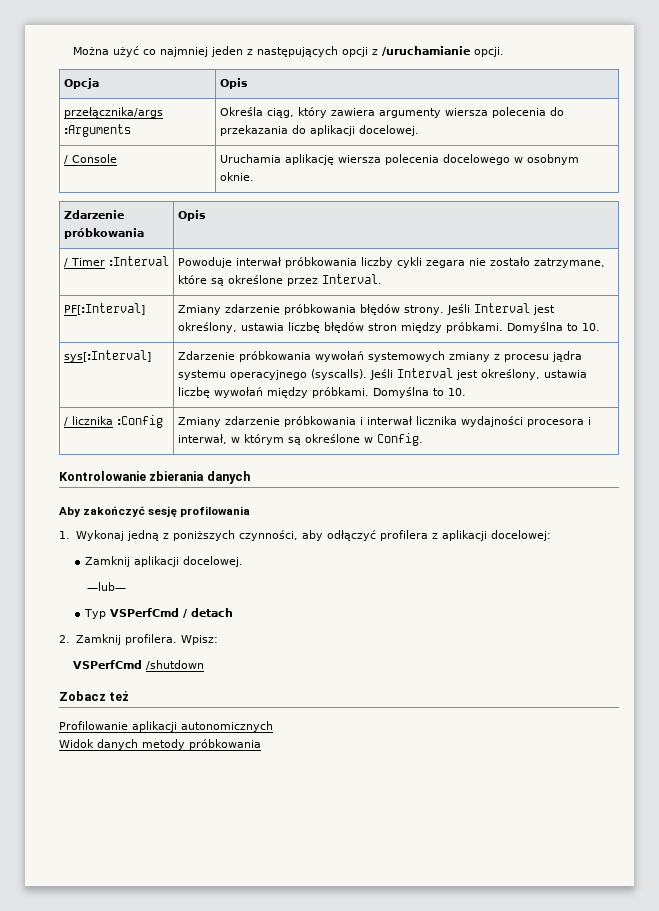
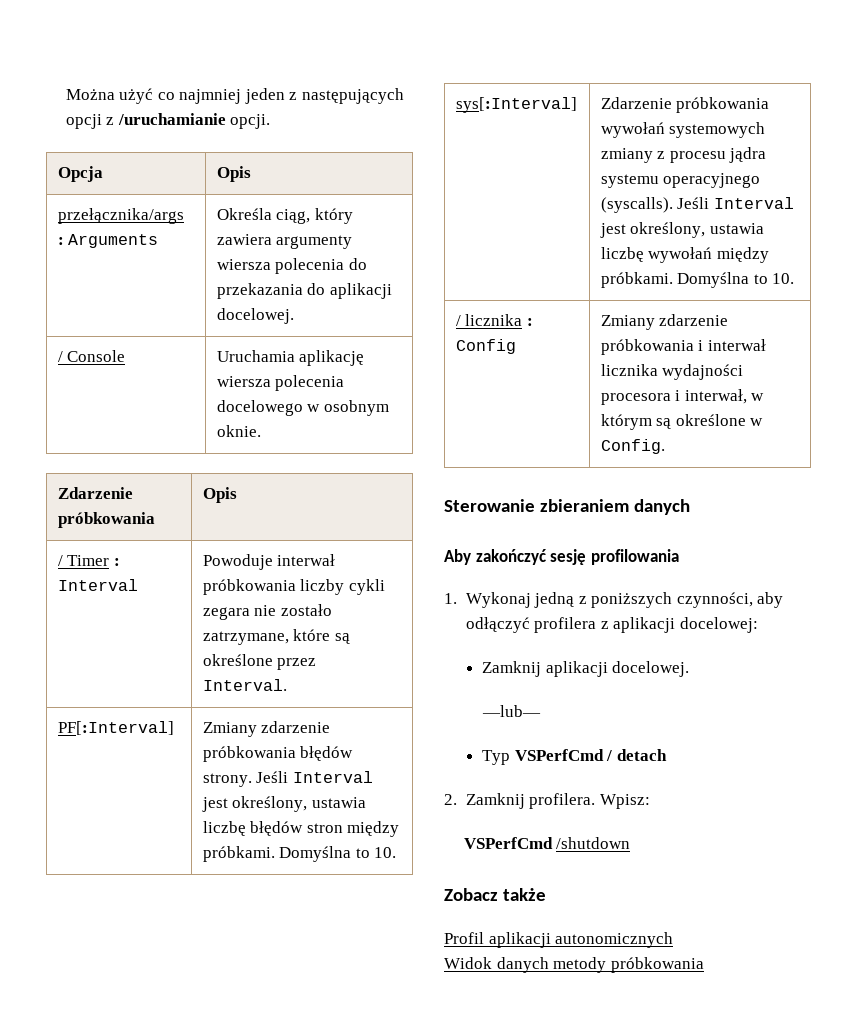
[63,124,131,137] :Arguments -> [57,234,159,248] : Arguments
[108,256,169,266] :Interval -> [113,558,120,566] [57,579,138,591] : Interval
[116,415,163,428] :Config -> [526,318,533,326] [455,339,516,354] : Config
[59,471,205,481] Kontrolowanie zbierania -> [444,499,629,512] Sterowanie zbieraniem
[109,691,130,701] [59,721,128,730] też // Profilowanie -> [502,888,546,901] [444,932,484,944] także // Profil

